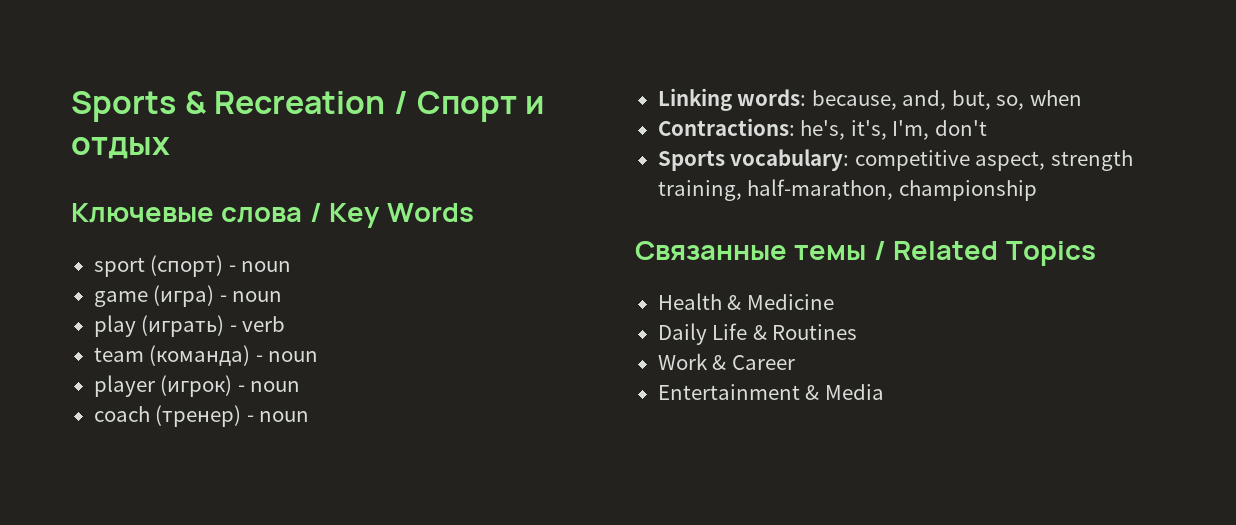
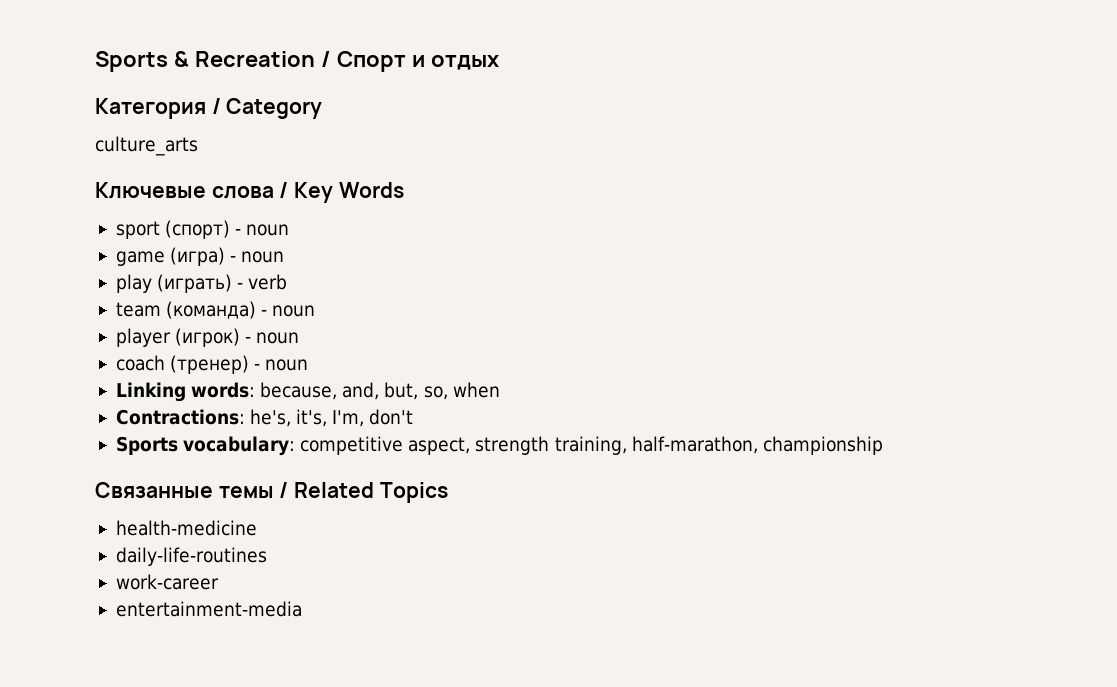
(170, 148) none -> [95,98,323,119] [95,136,198,156] // Категория / Category // culture_arts
[657,293,834,310] [657,323,858,345] [657,353,795,370] [657,384,884,400] Health & Medicine // Daily Life & Routines // Work & Career // Entertainment & Media -> [115,520,257,536] [115,547,267,566] [115,574,219,590] [115,601,302,617] health-medicine // daily-life-routines // work-career // entertainment-media

